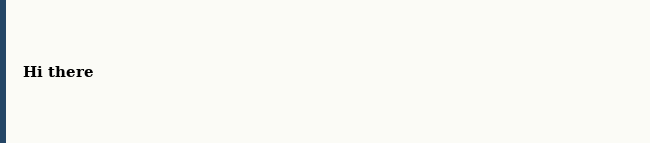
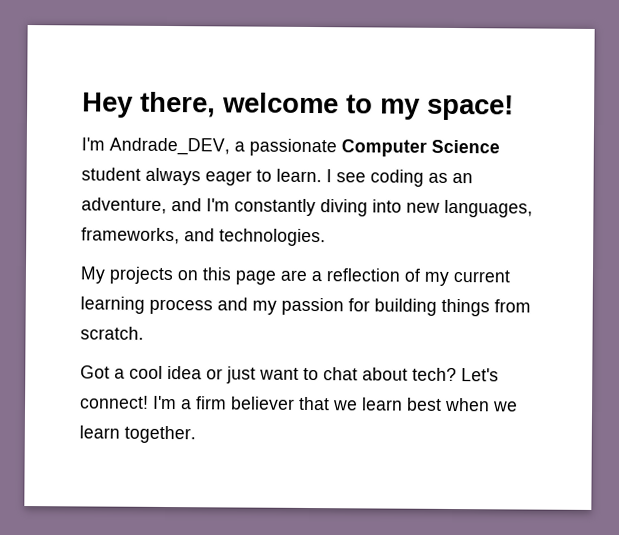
[23,66,94,77] Hi there -> [82,91,514,121] [81,137,500,157] [81,167,473,187] [81,197,533,218] [81,227,326,247] [80,266,510,286] [80,296,531,317] [80,326,144,340] [80,365,499,384] [80,395,518,412] [79,425,196,444] Hey there, welcome to my space! // I'm Andrade_DEV, a passionate Computer Science student always eager to learn. I see coding as an adventure, and I'm constantly diving into new languages, frameworks, and technologies. // My projects on this page are a reflection of my current learning process and my passion for building things from scratch. // Got a cool idea or just want to chat about tech? Let's connect! I'm a firm believer that we learn best when we learn together.

